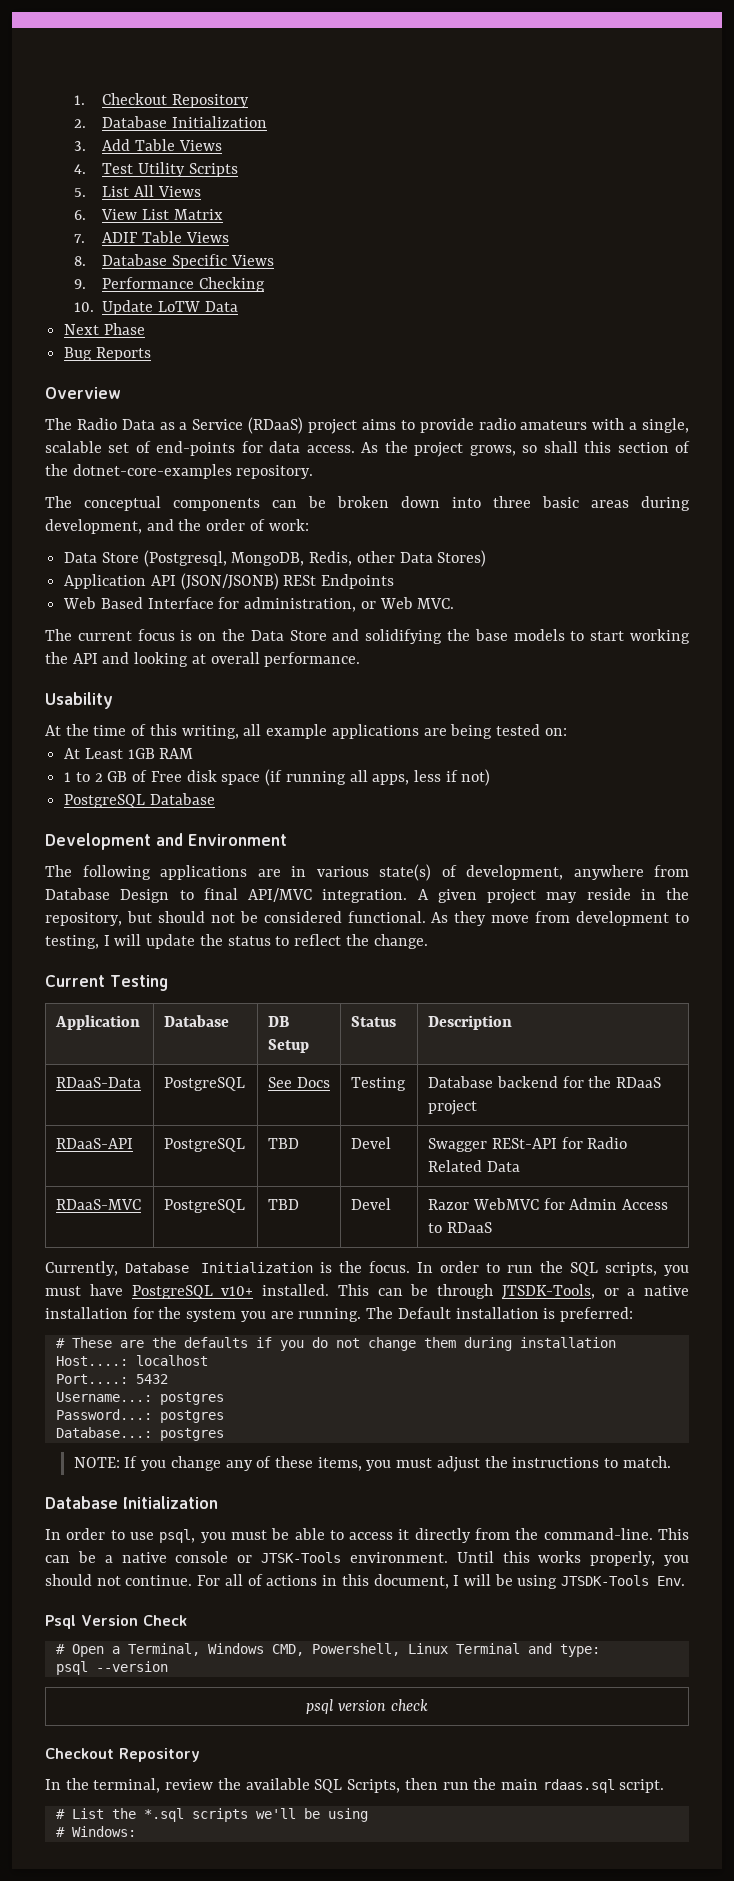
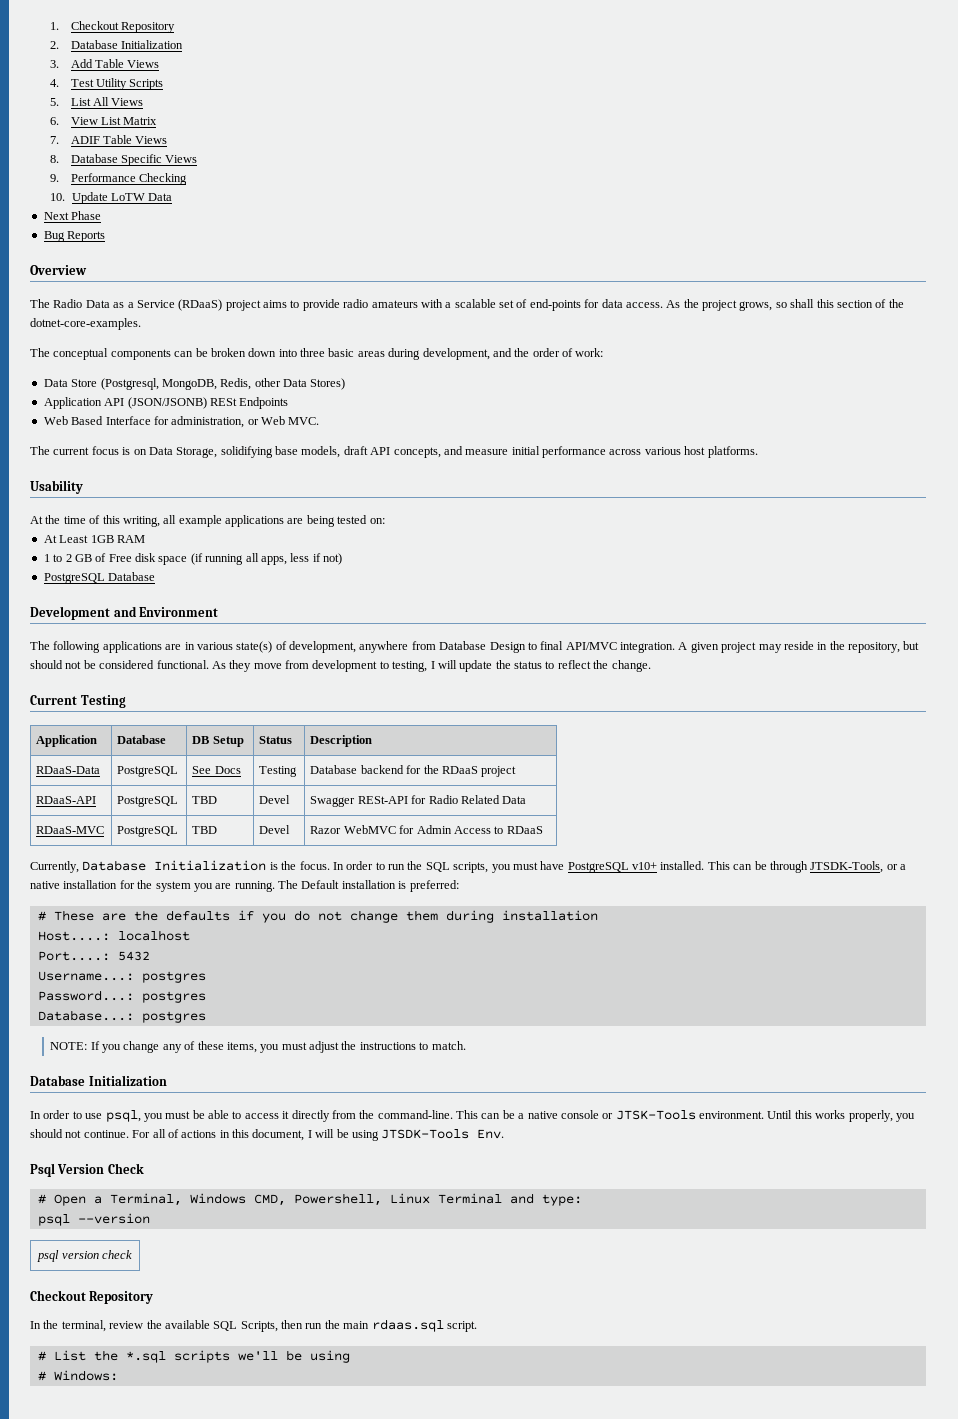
[642,418,690,433] single, -> (452, 305) none
[72,464,314,479] dotnet-core-examples repository. -> [30,318,141,330] dotnet-core-examples.
[222,629,690,644] [45,652,361,667] the Data Store and solidifying the base models to start working the API and looking at overall performance. -> [148,446,758,458] Data Storage, solidifying base models, draft API concepts, and measure initial performance across various host platforms.

